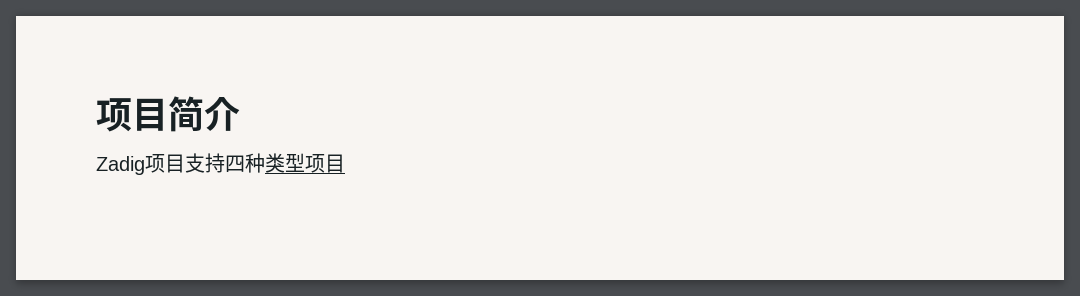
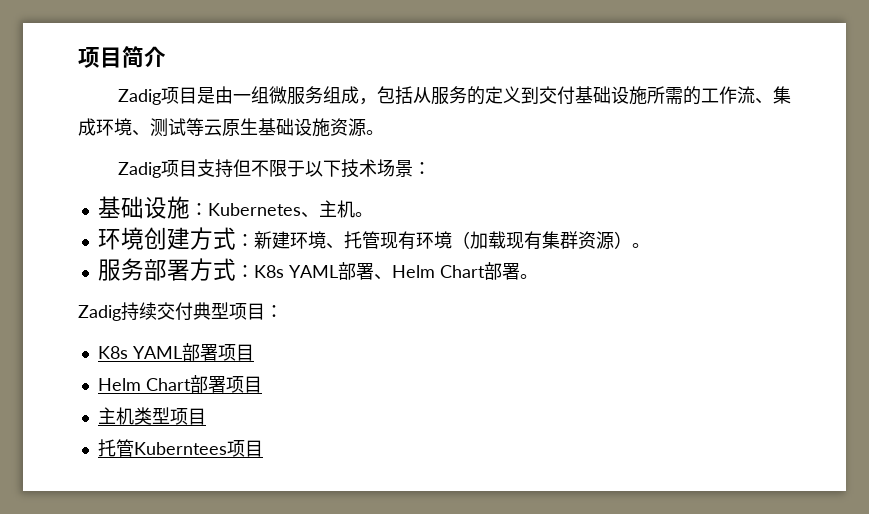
[185,153,265,173] 支持四种 -> [196,86,791,105] [78,118,384,137] [117,159,431,178] [97,196,373,219] [97,227,650,250] [97,258,538,281] [78,302,283,321] [97,343,254,361] [97,375,262,393] [97,407,134,425] 是由一组微服务组成，包括从服务的定义到交付基础设施所需的工作流、集成环境、测试等云原生基础设施资源。 // Zadig项目支持但不限于以下技术场景： // 基础设施：Kubernetes、主机。 // 环境创建方式：新建环境、托管现有环境（加载现有集群资源）。 // 服务部署方式：K8s YAML部署、Helm Chart部署。 // Zadig持续交付典型项目： // K8s YAML部署项目 // Helm Chart部署项目 // 主机
(345, 163) none -> [97,439,263,457] // 托管Kuberntees项目

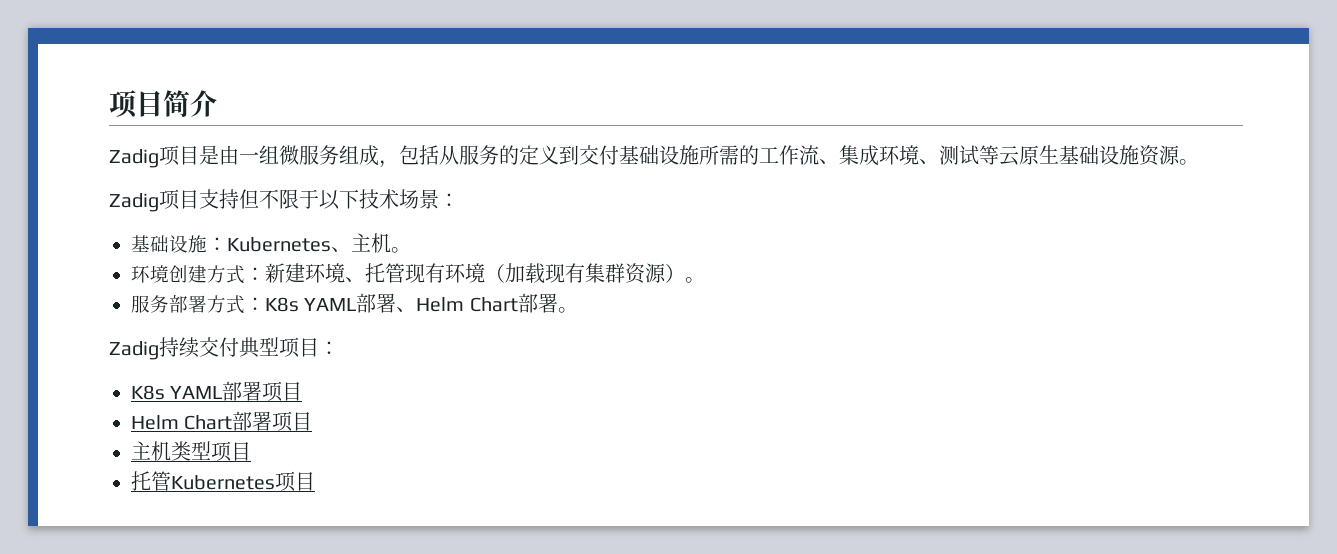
[133,442,227,455] Kuberntees -> [171,475,275,490] Kubernetes

